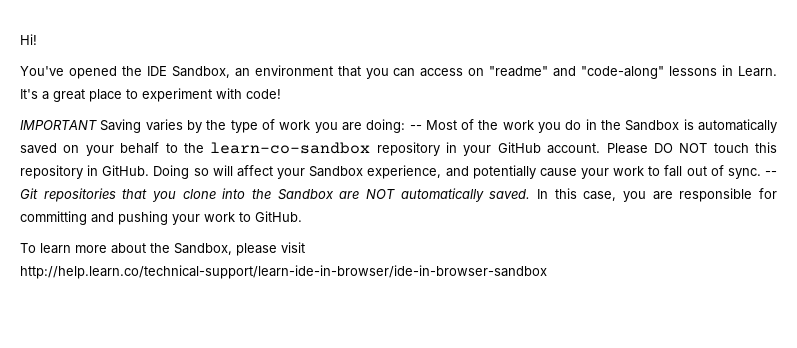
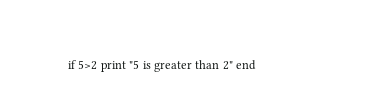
[20,34,37,45] [20,65,778,79] [20,88,281,102] [20,119,778,133] [20,142,777,156] [20,165,777,179] [20,188,777,202] [20,211,302,225] [20,242,305,256] [20,265,547,279] Hi! // You've opened the IDE Sandbox, an environment that you can access on "readme" and "code-along" lessons in Learn. It's a great place to experiment with code! // IMPORTANT Saving varies by the type of work you are doing: -- Most of the work you do in the Sandbox is automatically saved on your behalf to the learn-co-sandbox repository in your GitHub account. Please DO NOT touch this repository in GitHub. Doing so will affect your Sandbox experience, and potentially cause your work to fall out of sync. -- Git repositories that you clone into the Sandbox are NOT automatically saved. In this case, you are responsible for committing and pushing your work to GitHub. // To learn more about the Sandbox, please visit http://help.learn.co/technical-support/learn-ide-in-browser/ide-in-browser-sandbox -> [68,60,256,72] if 5>2 print "5 is greater than 2" end

